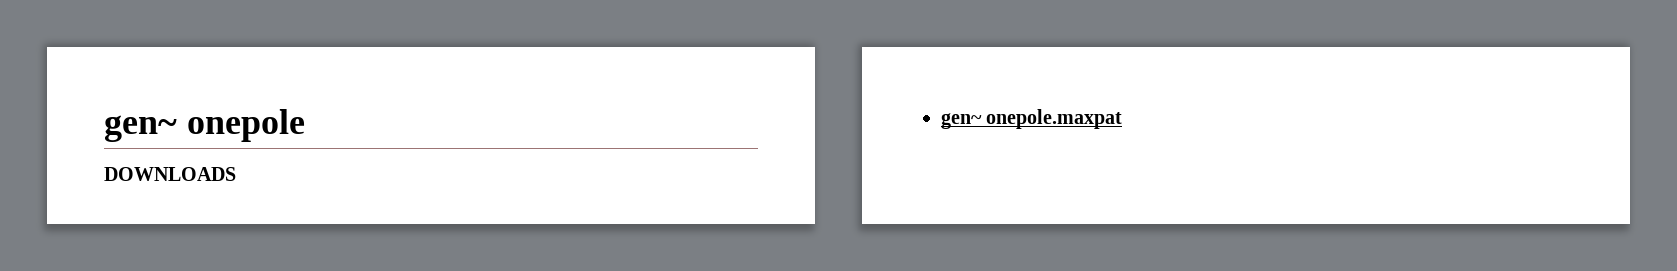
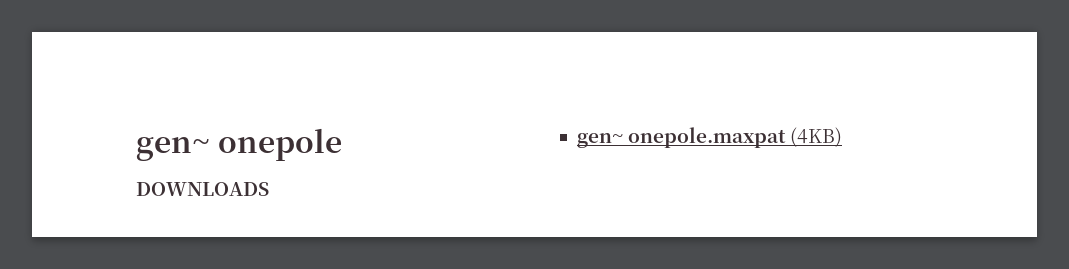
(1123, 119) none -> [790,127,843,147] (4KB)

